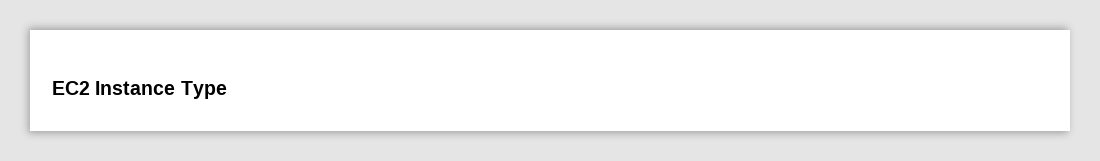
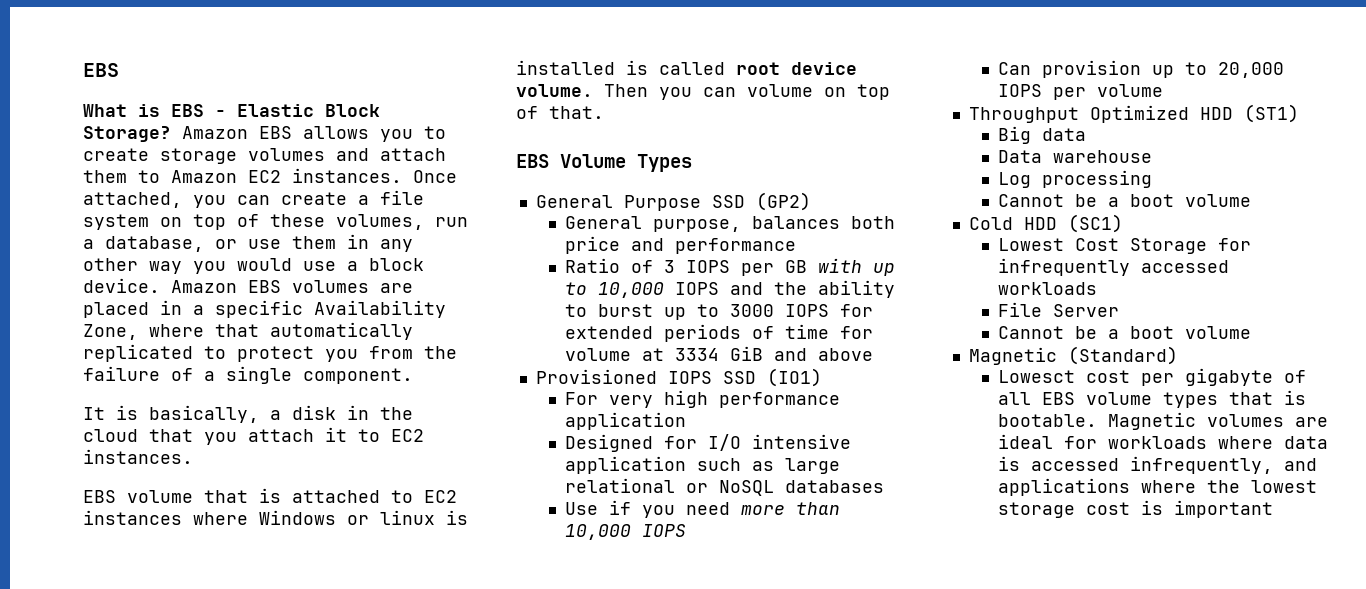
[52,81,227,99] EC2 Instance Type -> [83,63,119,77] [83,104,380,117] [83,126,446,142] [83,148,446,164] [83,168,457,183] [83,190,424,208] [83,214,468,230] [83,234,413,252] [83,258,424,274] [83,278,413,293] [83,300,446,318] [83,322,413,340] [83,344,457,362] [83,366,413,384] [83,405,413,423] [83,427,424,445] [83,449,193,464] [83,488,457,503] [83,510,468,525] [516,60,857,75] [516,84,890,100] [516,106,604,119] [516,154,692,172] [535,192,811,211] [564,216,895,232] [564,236,796,254] [564,258,895,276] [564,280,895,298] [564,304,873,320] [564,324,873,342] [564,346,873,361] [535,368,822,387] [564,390,840,408] [564,412,686,430] [564,434,851,452] [564,456,840,474] [564,478,884,496] [564,500,840,518] [564,524,686,540] [997,60,1284,78] [997,84,1163,100] [968,104,1299,123] [997,126,1086,144] [997,150,1152,163] [997,170,1152,188] [997,194,1251,207] [968,214,1123,233] [997,238,1251,254] [997,258,1229,276] [997,282,1097,295] [997,302,1119,317] [997,326,1251,339] [968,346,1178,365] [997,368,1306,386] [997,390,1306,408] [997,412,1328,430] [997,434,1328,449] [997,456,1317,474] [997,478,1317,496] [997,500,1273,518] EBS // What is EBS - Elastic Block Storage? Amazon EBS allows you to create storage volumes and attach them to Amazon EC2 instances. Once attached, you can create a file system on top of these volumes, run a database, or use them in any other way you would use a block device. Amazon EBS volumes are placed in a specific Availability Zone, where that automatically replicated to protect you from the failure of a single component. // It is basically, a disk in the cloud that you attach it to EC2 instances. // EBS volume that is attached to EC2 instances where Windows or linux is installed is called root device volume. Then you can volume on top of that. // EBS Volume Types // General Purpose SSD (GP2) // General purpose, balances both price and performance // Ratio of 3 IOPS per GB with up to 10,000 IOPS and the ability to burst up to 3000 IOPS for extended periods of time for volume at 3334 GiB and above // Provisioned IOPS SSD (IO1) // For very high performance application // Designed for I/O intensive application such as large relational or NoSQL databases // Use if you need more than 10,000 IOPS // Can provision up to 20,000 IOPS per volume // Throughput Optimized HDD (ST1) // Big data // Data warehouse // Log processing // Cannot be a boot volume // Cold HDD (SC1) // Lowest Cost Storage for infrequently accessed workloads // File Server // Cannot be a boot volume // Magnetic (Standard) // Lowesct cost per gigabyte of all EBS volume types that is bootable. Magnetic volumes are ideal for workloads where data is accessed infrequently, and applications where the lowest storage cost is important

